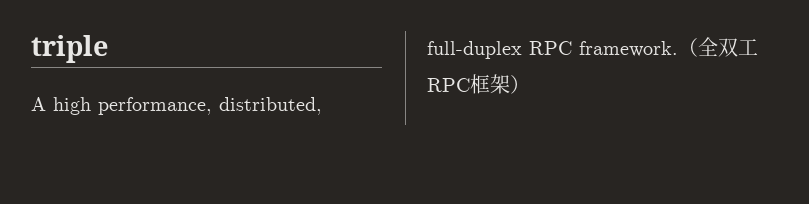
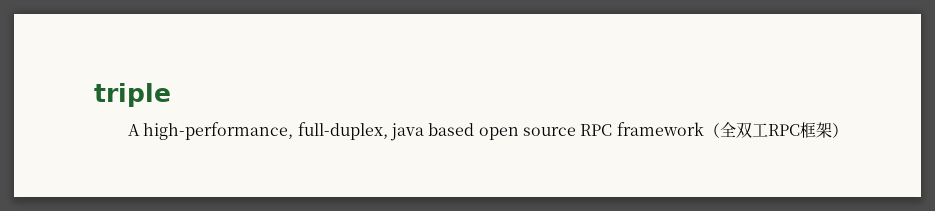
[53,97,322,115] [427,41,678,59] high performance, distributed, full-duplex RPC framework. -> [143,122,704,141] high-performance, full-duplex, java based open source RPC framework

